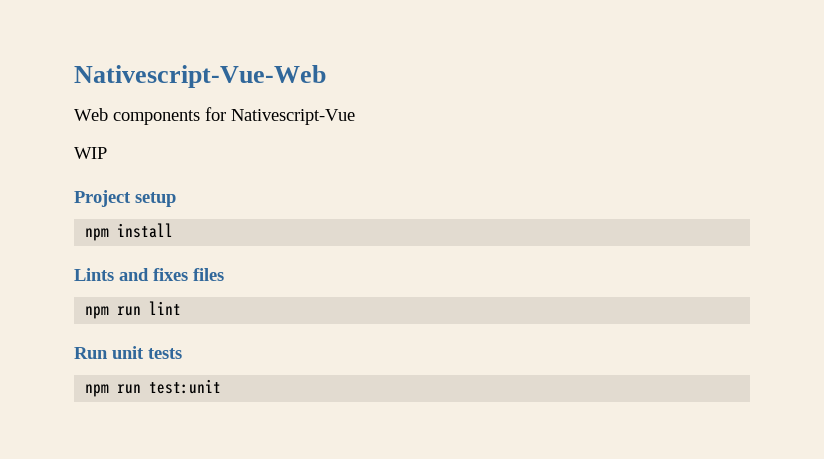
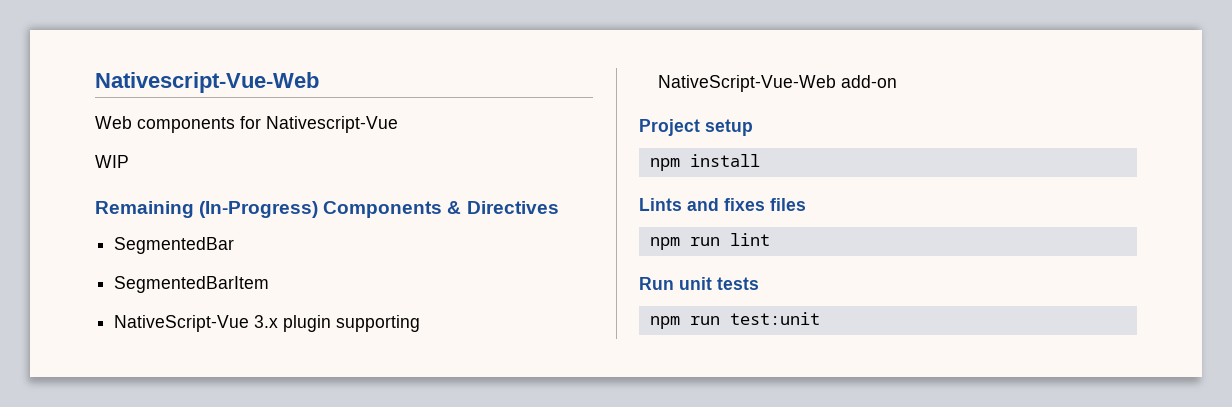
(107, 153) none -> [95,201,559,218] [114,237,235,254] [114,276,270,293] [114,315,421,332] [658,75,898,92] // Remaining (In-Progress) Components & Directives // SegmentedBar // SegmentedBarItem // NativeScript-Vue 3.x plugin supporting NativeScript-Vue-Web add-on

